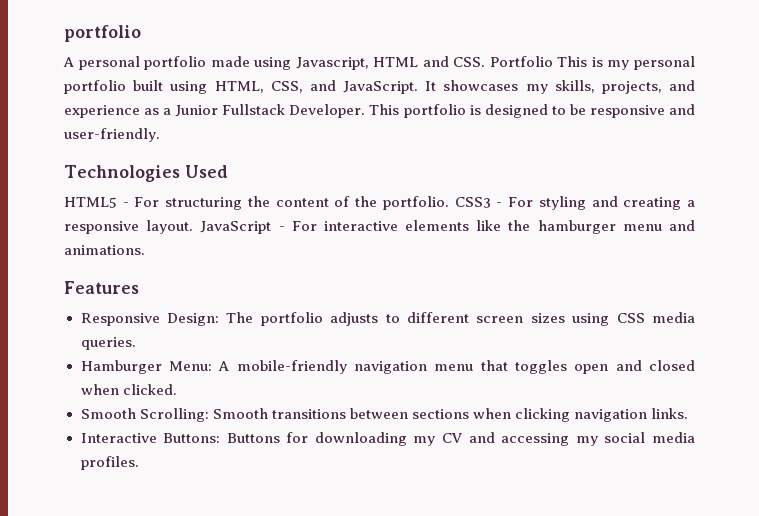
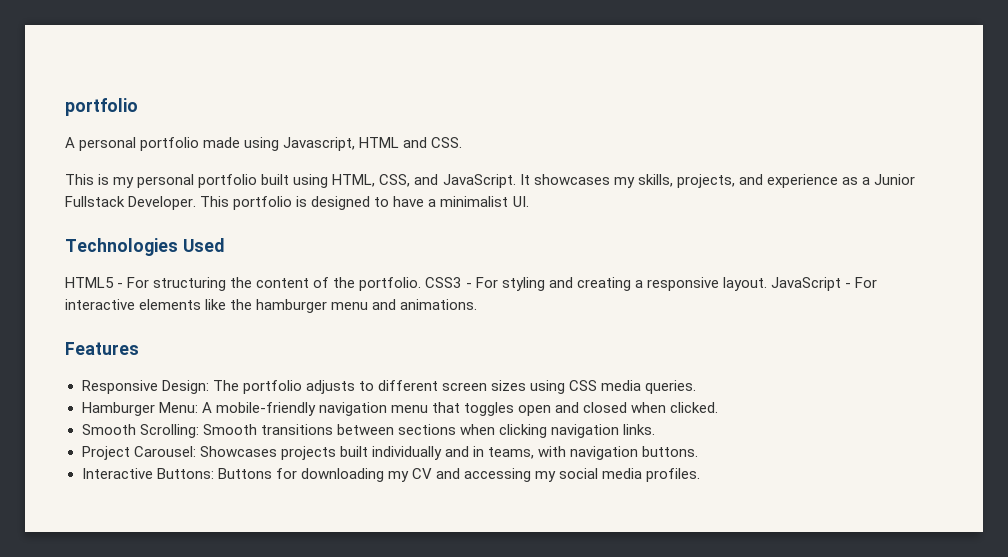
[489,56,553,67] Portfolio -> (463, 142) //
[569,104,696,118] [64,128,160,142] be responsive and user-friendly. -> [393,196,529,207] have a minimalist UI.
(688, 413) none -> [81,446,699,460] // Project Carousel: Showcases projects built individually and in teams, with navigation buttons.

